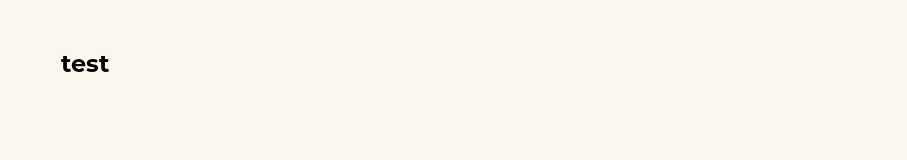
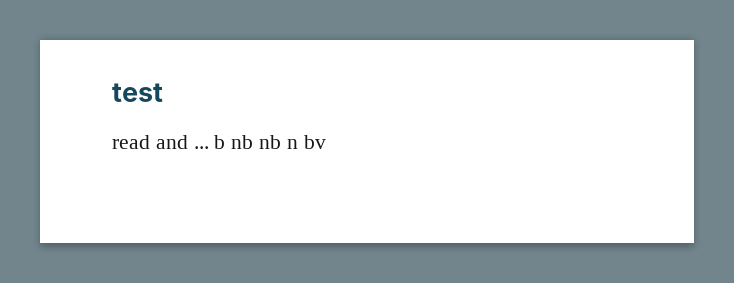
(110, 63) none -> [112,135,326,149] // read and ... b nb nb n bv

